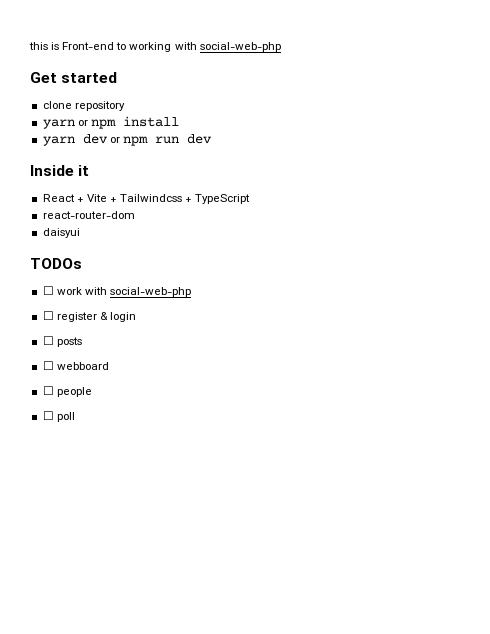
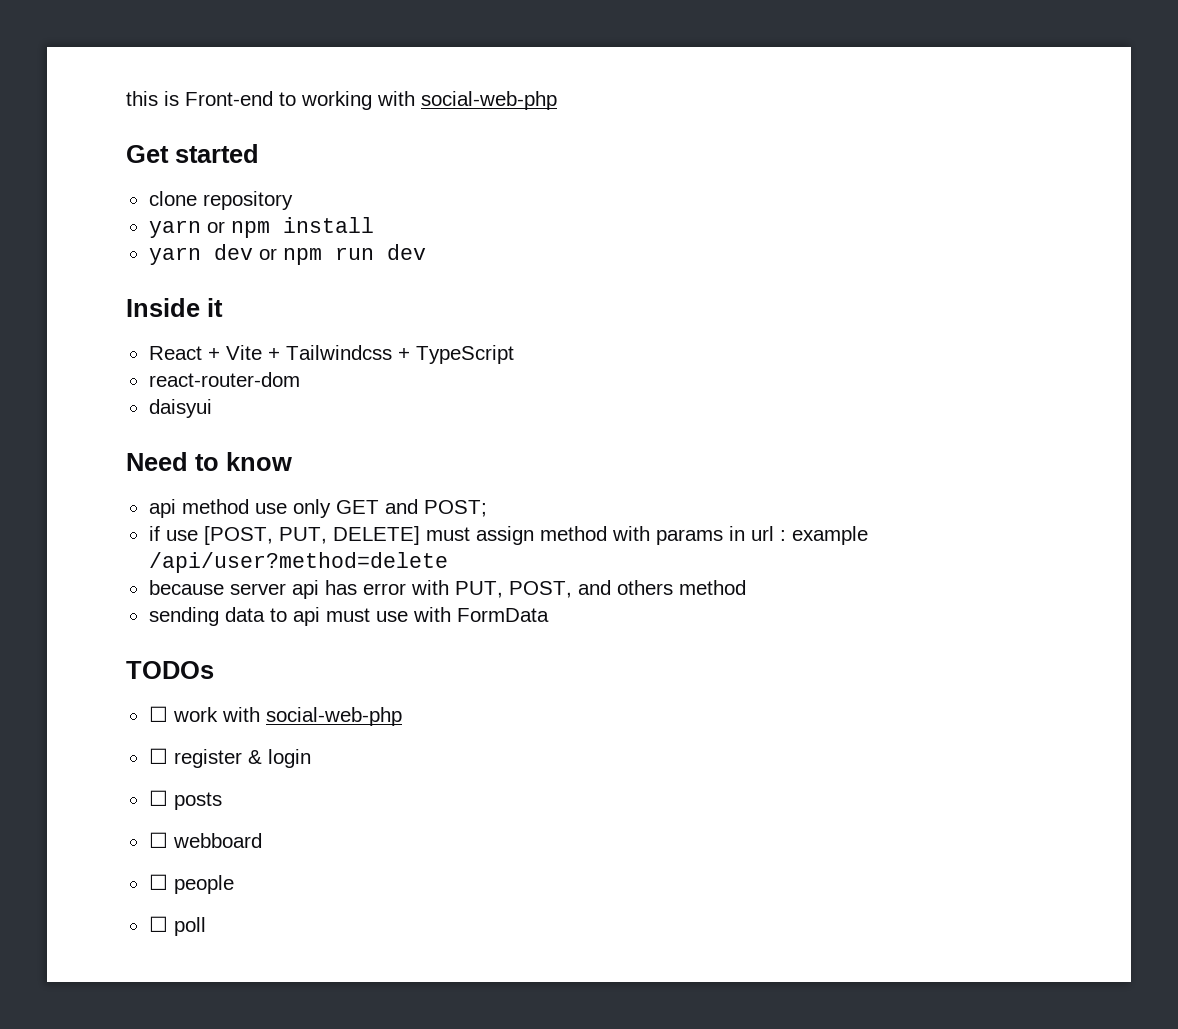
(80, 233) none -> [126,452,292,471] [148,499,487,518] [148,526,868,545] [148,552,448,573] [148,580,746,599] [148,607,549,626] // Need to know // api method use only GET and POST; // if use [POST, PUT, DELETE] must assign method with params in url : example /api/user?method=delete // because server api has error with PUT, POST, and others method // sending data to api must use with FormData

